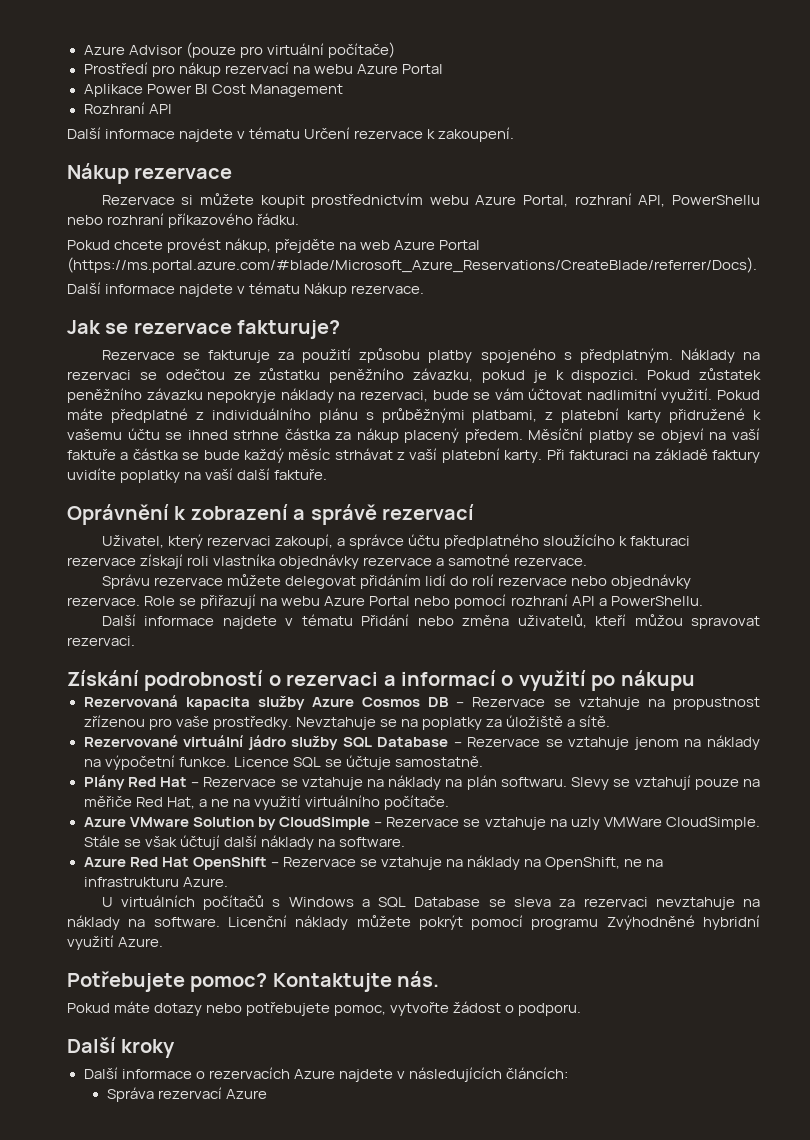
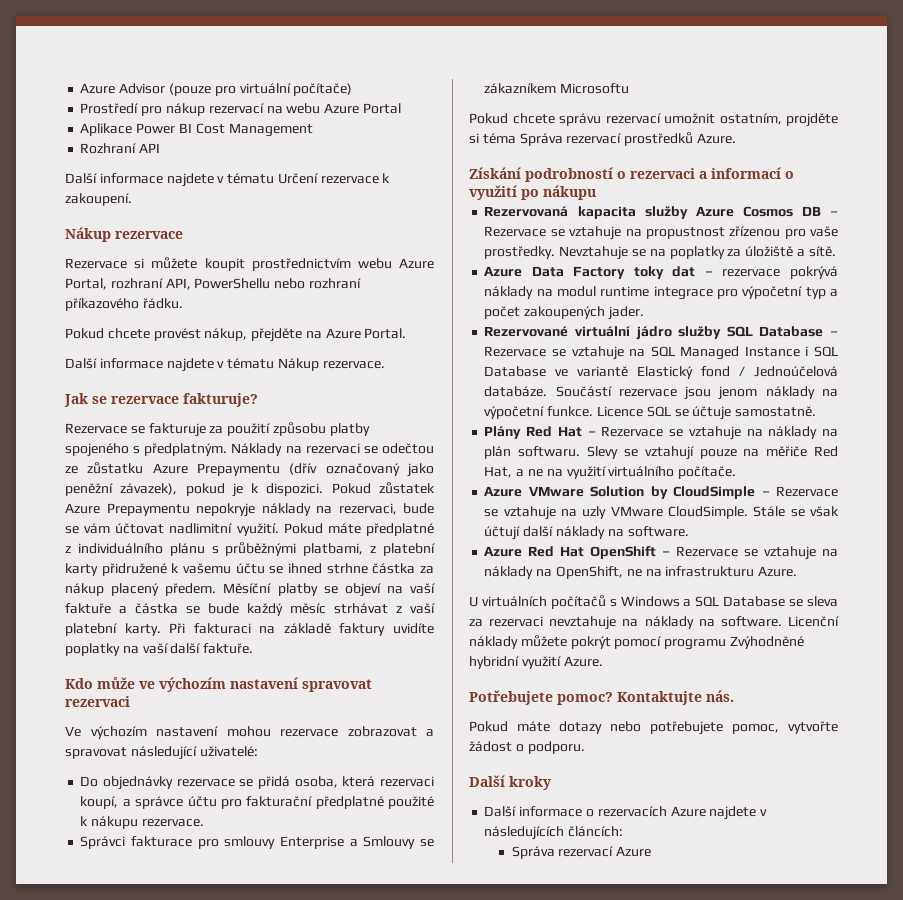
[360,240,481,250] [67,257,757,273] web Azure Portal (https://ms.portal.azure.com/#blade/Microsoft_Azure_Reservations/CreateBlade/referrer/Docs). -> [325,328,407,339] Azure Portal.
[329,368,473,383] peněžního závazku, -> [152,463,434,477] [65,483,178,496] Azure Prepaymentu (dřív označovaný jako peněžní závazek),
[67,388,203,403] peněžního závazku -> [65,503,190,516] Azure Prepaymentu
[67,504,474,525] [101,534,691,549] [67,554,588,569] [101,574,692,589] [67,594,703,609] [101,614,761,629] [67,636,135,646] Oprávnění k zobrazení a správě rezervací // Uživatel, který rezervaci zakoupí, a správce účtu předplatného sloužícího k fakturaci rezervace získají roli vlastníka objednávky rezervace a samotné rezervace. // Správu rezervace můžete delegovat přidáním lidí do rolí rezervace nebo objednávky rezervace. Role se přiřazují na webu Azure Portal nebo pomocí rozhraní API a PowerShellu. // Další informace najdete v tématu Přidání nebo změna uživatelů, kteří můžou spravovat rezervaci. -> [65,677,372,692] [65,696,130,707] [65,726,434,739] [65,746,258,760] [80,776,434,790] [80,796,434,809] [80,816,204,829] [80,836,434,849] [484,83,630,94] [469,113,838,127] [469,132,736,146] Kdo může ve výchozím nastavení spravovat rezervaci // Ve výchozím nastavení mohou rezervace zobrazovat a spravovat následující uživatelé: // Do objednávky rezervace se přidá osoba, která rezervaci koupí, a správce účtu pro fakturační předplatné použité k nákupu rezervace. // Správci fakturace pro smlouvy Enterprise a Smlouvy se zákazníkem Microsoftu // Pokud chcete správu rezervací umožnit ostatním, projděte si téma Správa rezervací prostředků Azure.
(611, 721) none -> [484,266,838,279] [484,286,838,300] [484,306,644,320] // Azure Data Factory toky dat – rezervace pokrývá náklady na modul runtime integrace pro výpočetní typ a počet zakoupených jader.
[633,737,702,750] jenom na -> [629,346,838,360] [484,366,838,379] [484,386,758,400] na SQL Managed Instance i SQL Database ve variantě Elastický fond / Jednoúčelová databáze. Součástí rezervace jsou jenom
[603,817,662,827] VMWare -> [610,506,663,517] VMware

